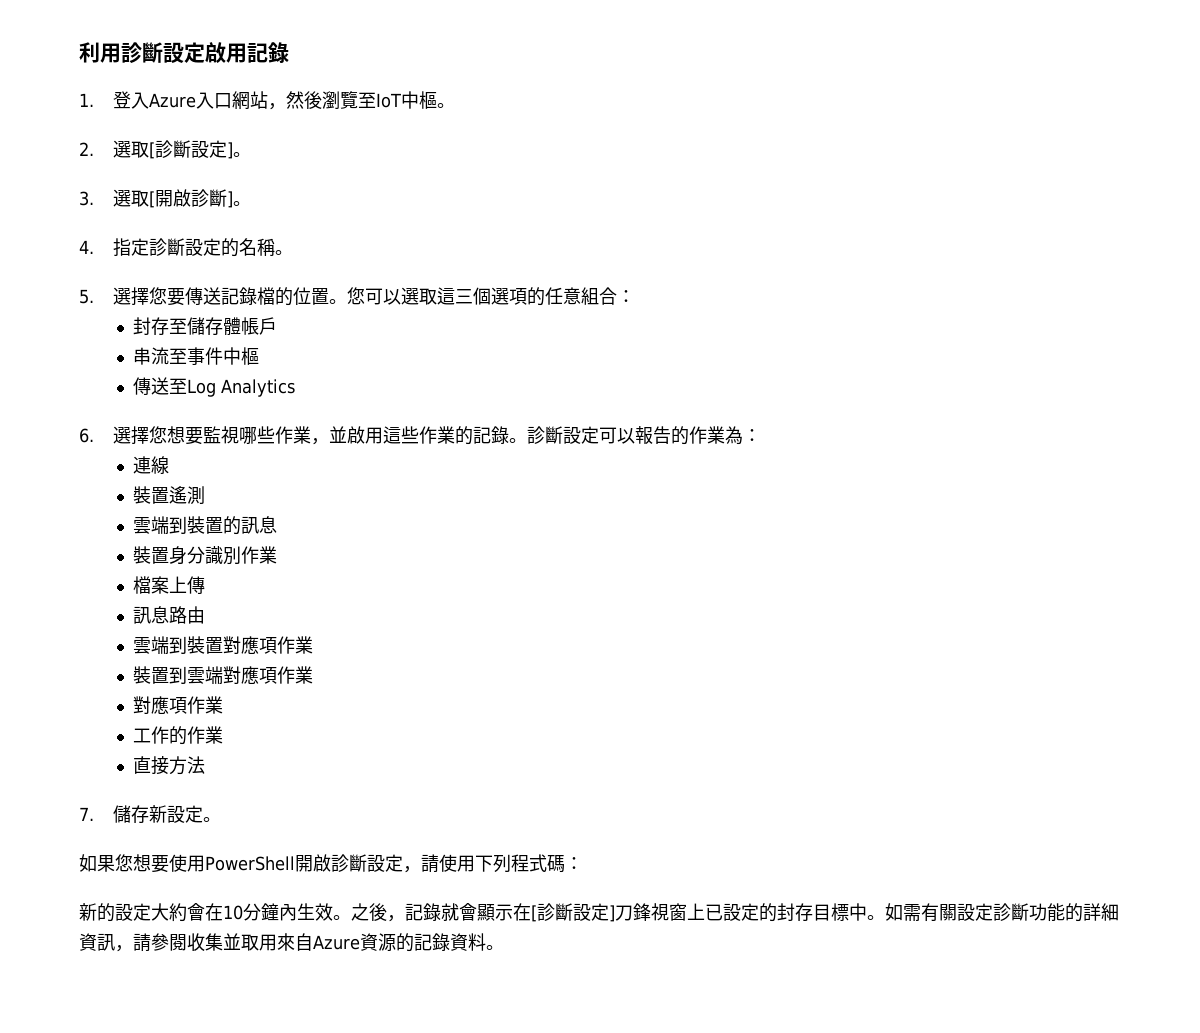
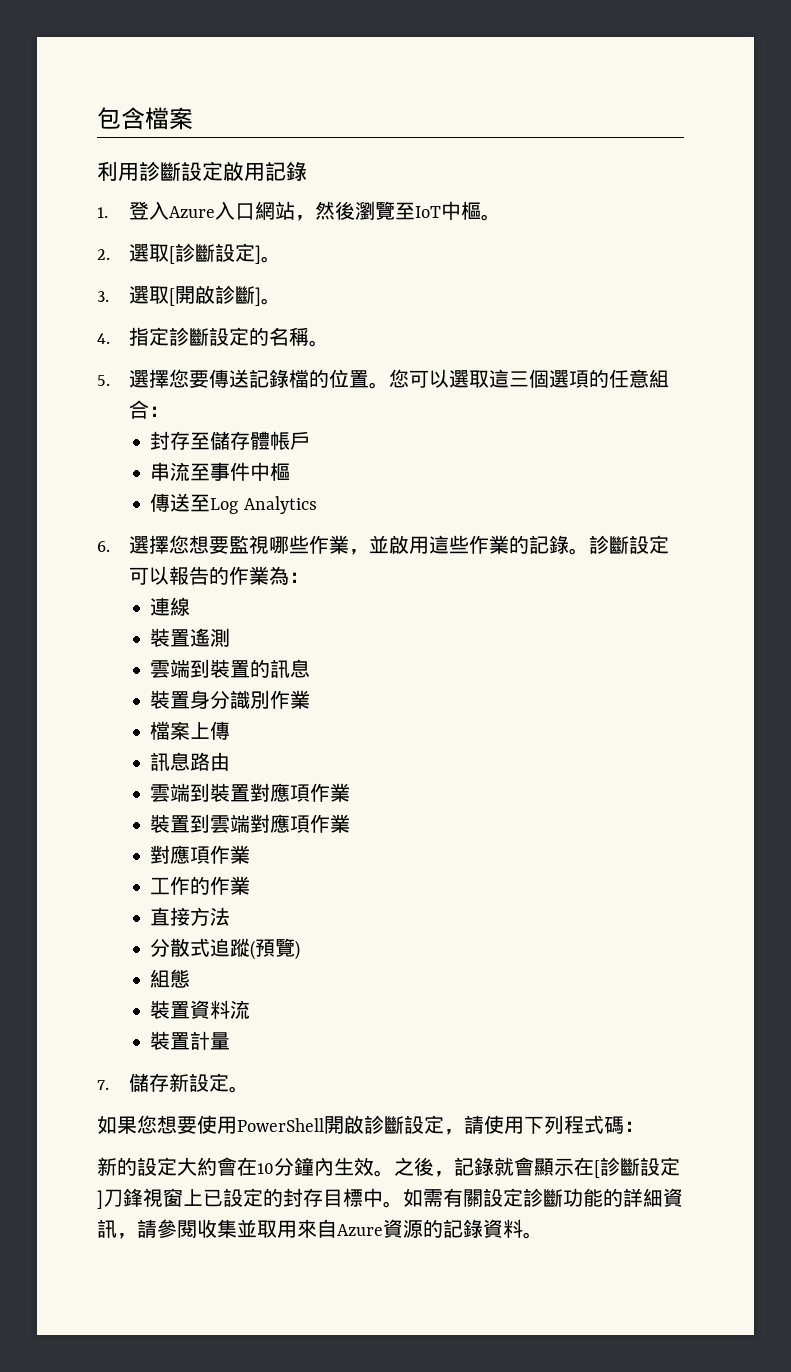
(79, 52) none -> [97,107,193,130] 包含檔案 //
(206, 765) none -> [150,938,301,960] [150,969,191,988] [150,1000,251,1019] [150,1031,231,1050] // 分散式追蹤(預覽) // 組態 // 裝置資料流 // 裝置計量

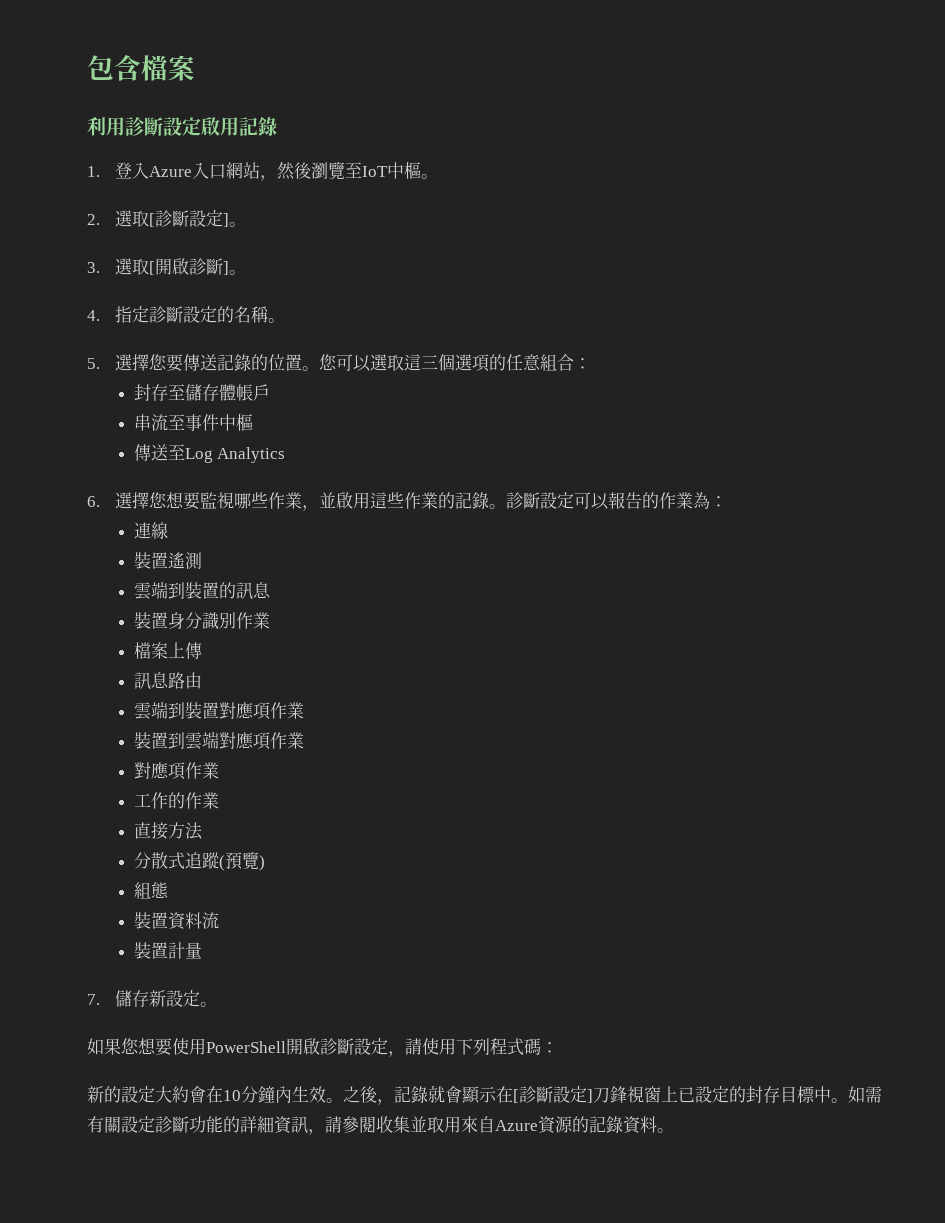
[288,369,309,388] 檔 -> (252, 362) none

